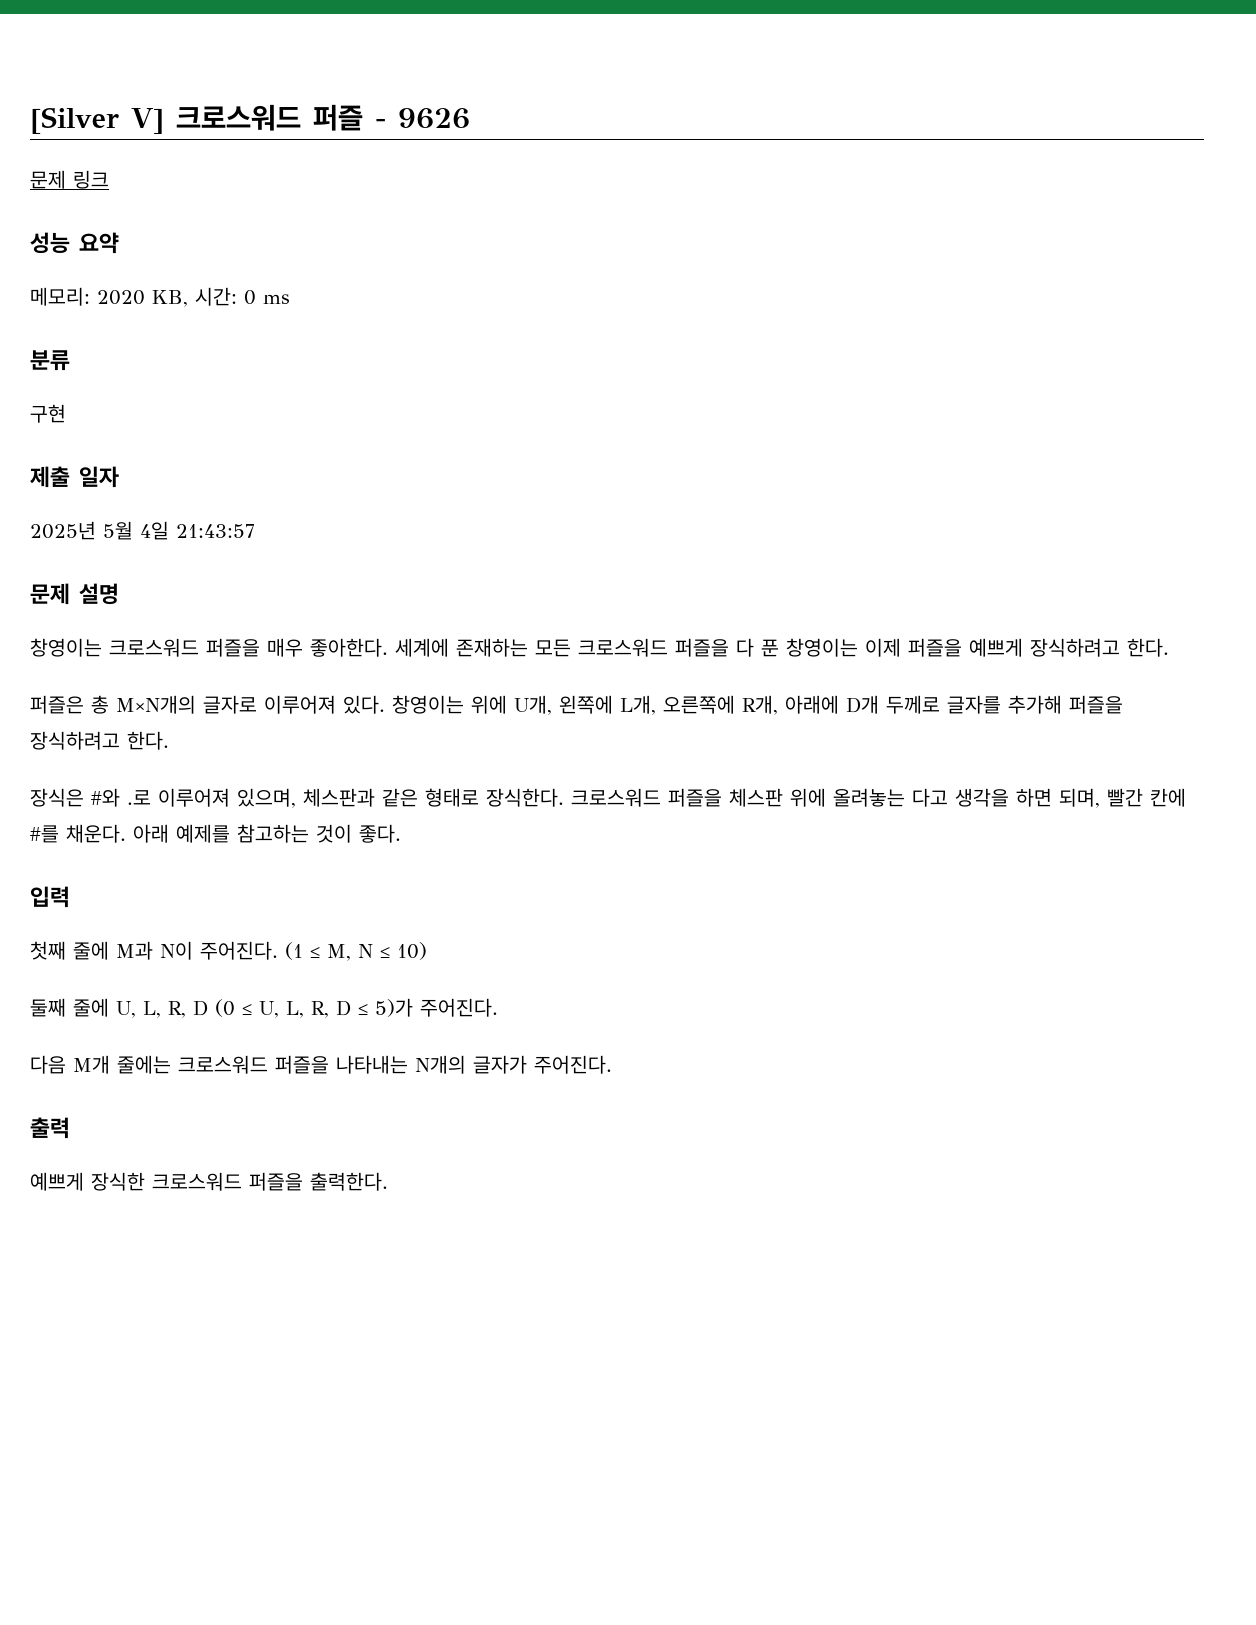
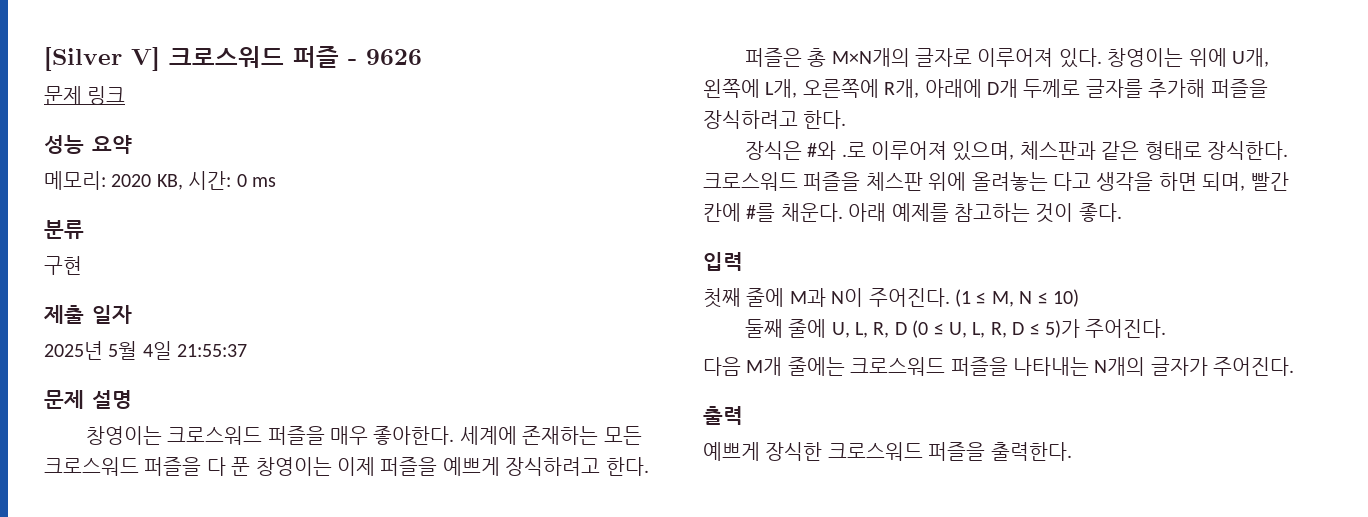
[176,524,255,538] 21:43:57 -> [177,344,248,357] 21:55:37

